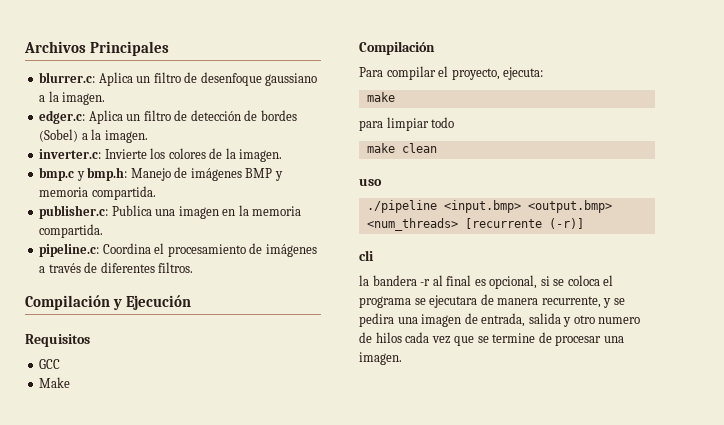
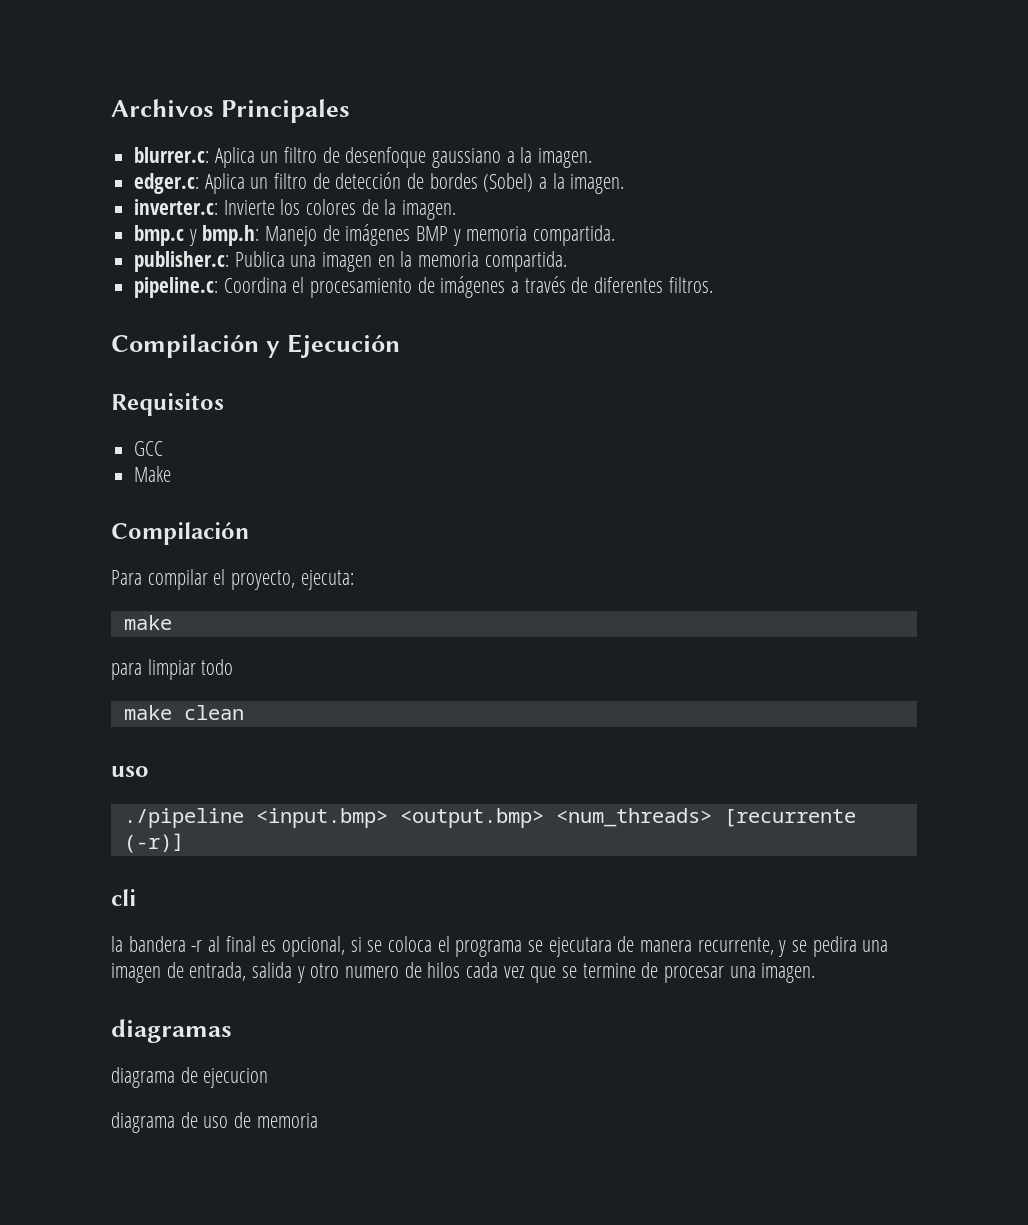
(402, 358) none -> [111,1019,232,1043] [111,1067,269,1088] [111,1112,318,1133] // diagramas // diagrama de ejecucion // diagrama de uso de memoria

